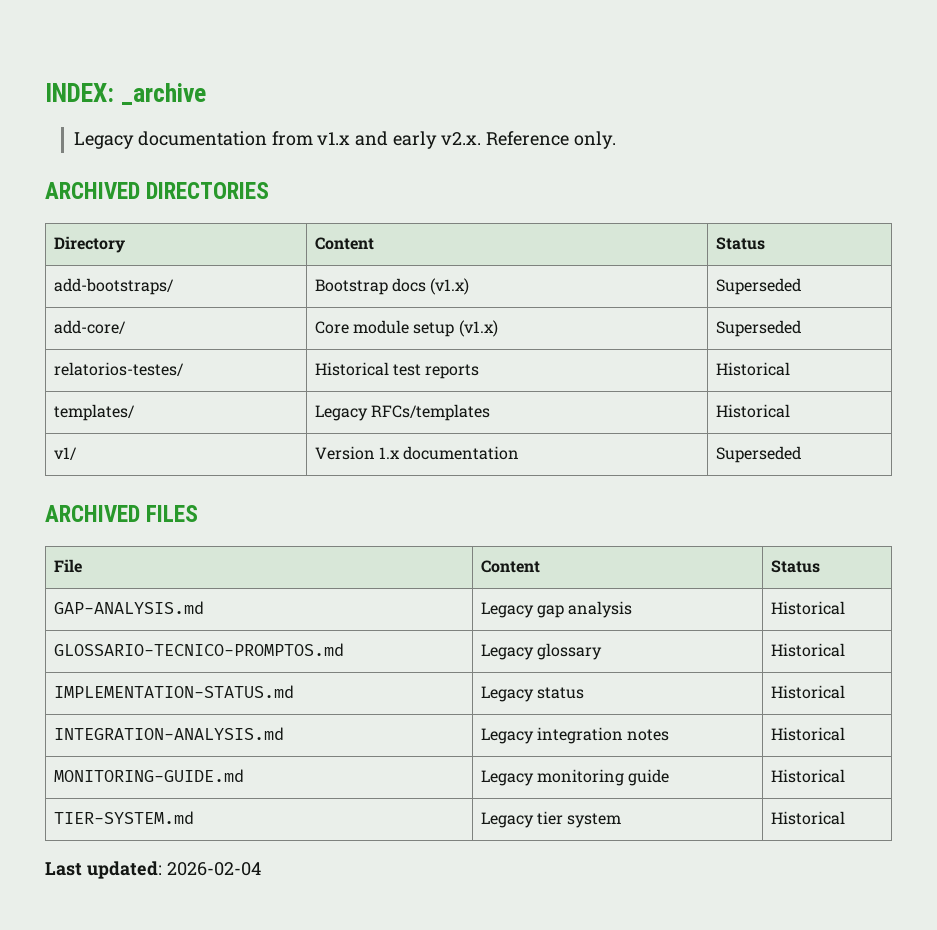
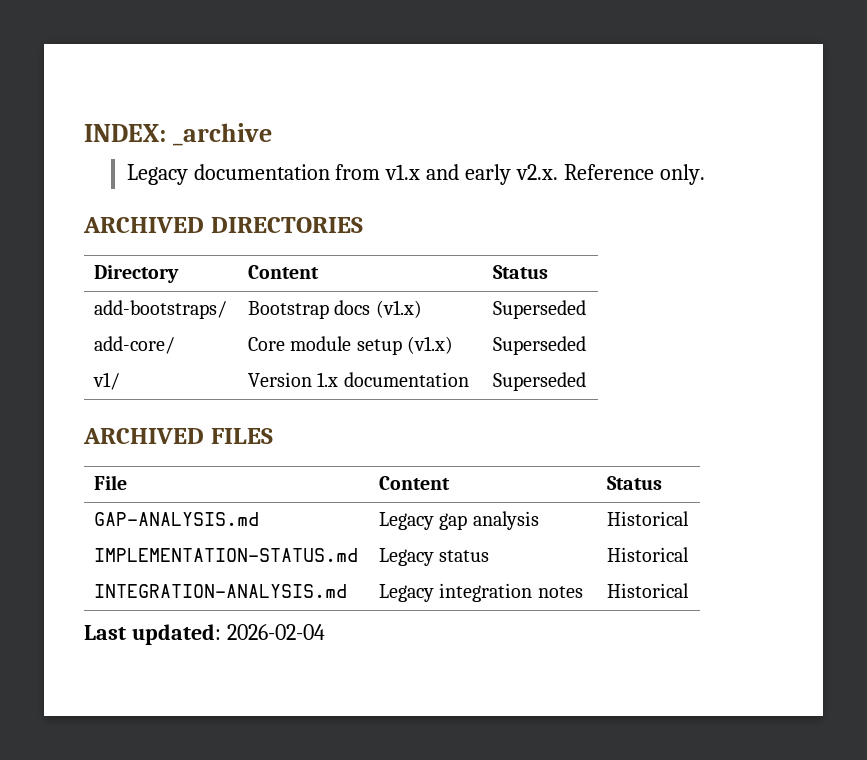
[53,362,184,376] [314,362,480,379] [715,362,790,376] [53,404,135,421] [314,404,491,421] [715,404,790,418] // relatorios-testes/ | Historical test reports | Historical // templates/ | Legacy RFCs/templates | Historical -> (587, 345) none
[53,643,344,656] [480,643,603,660] [770,643,845,657] // GLOSSARIO-TECNICO-PROMPTOS.md | Legacy glossary | Historical -> (690, 518) none
[53,769,244,782] [480,769,670,786] [770,769,845,783] [53,811,194,824] [480,811,622,828] [770,811,845,825] // MONITORING-GUIDE.md | Legacy monitoring guide | Historical // TIER-SYSTEM.md | Legacy tier system | Historical -> (690, 590) none

